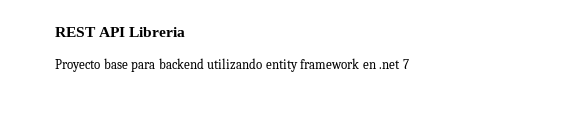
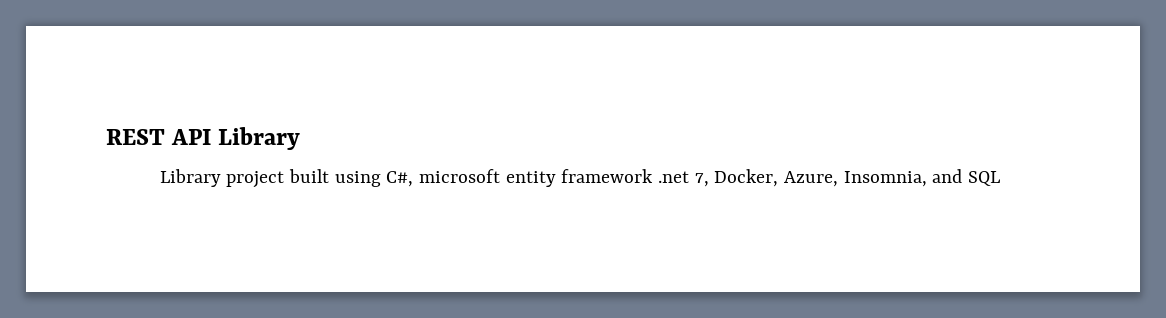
[129,27,186,37] [55,58,409,72] Libreria // Proyecto base para backend utilizando entity framework en .net 7 -> [218,127,301,150] [159,169,1000,188] Library // Library project built using C#, microsoft entity framework .net 7, Docker, Azure, Insomnia, and SQL

